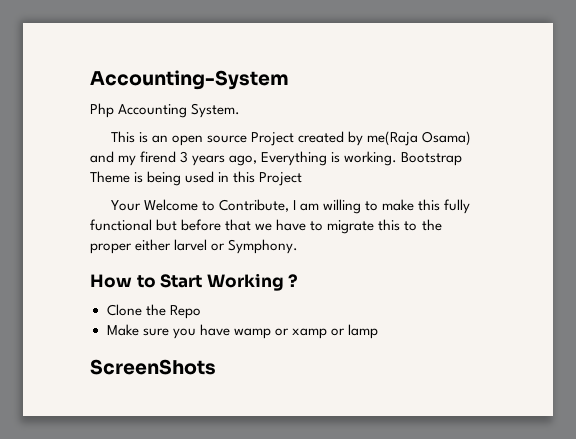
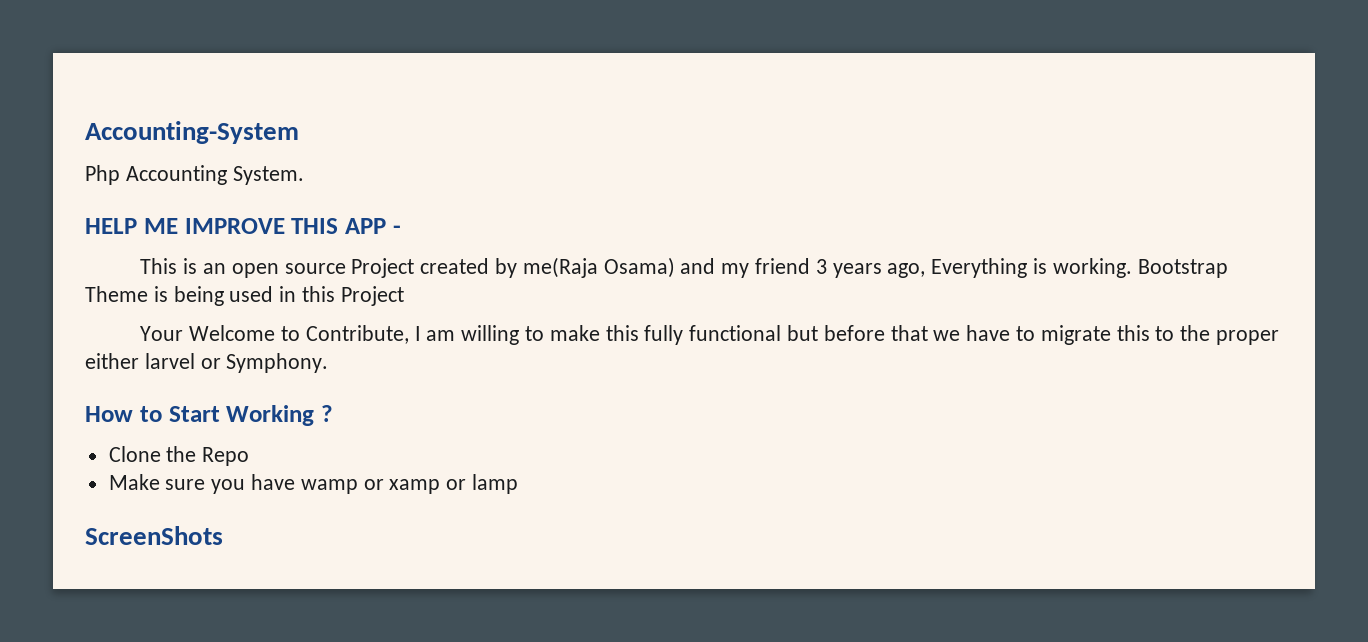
(241, 110) none -> [85,218,401,234] // HELP ME IMPROVE THIS APP -
[140,151,177,163] firend -> [755,258,811,274] friend

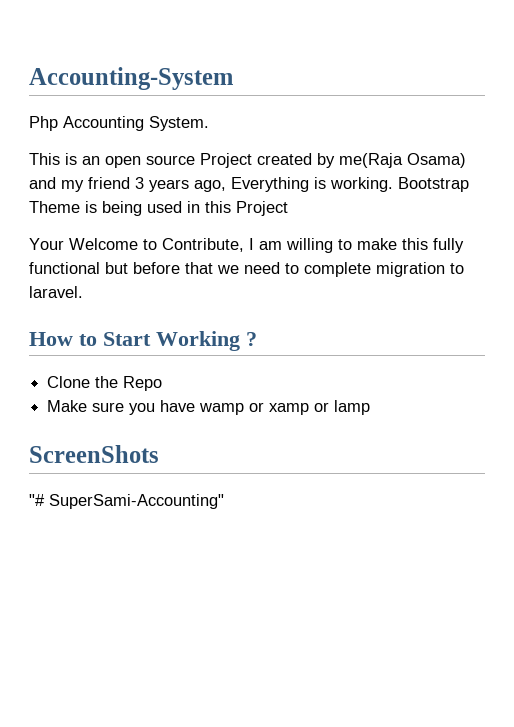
[85,218,401,234] // HELP ME IMPROVE THIS APP - -> (209, 123) none
[966,325,1280,345] [85,353,329,373] have to migrate this to the proper either larvel or Symphony. -> [244,262,464,277] [29,286,83,298] need to complete migration to laravel.
(223, 535) none -> [29,494,224,509] // "# SuperSami-Accounting"

